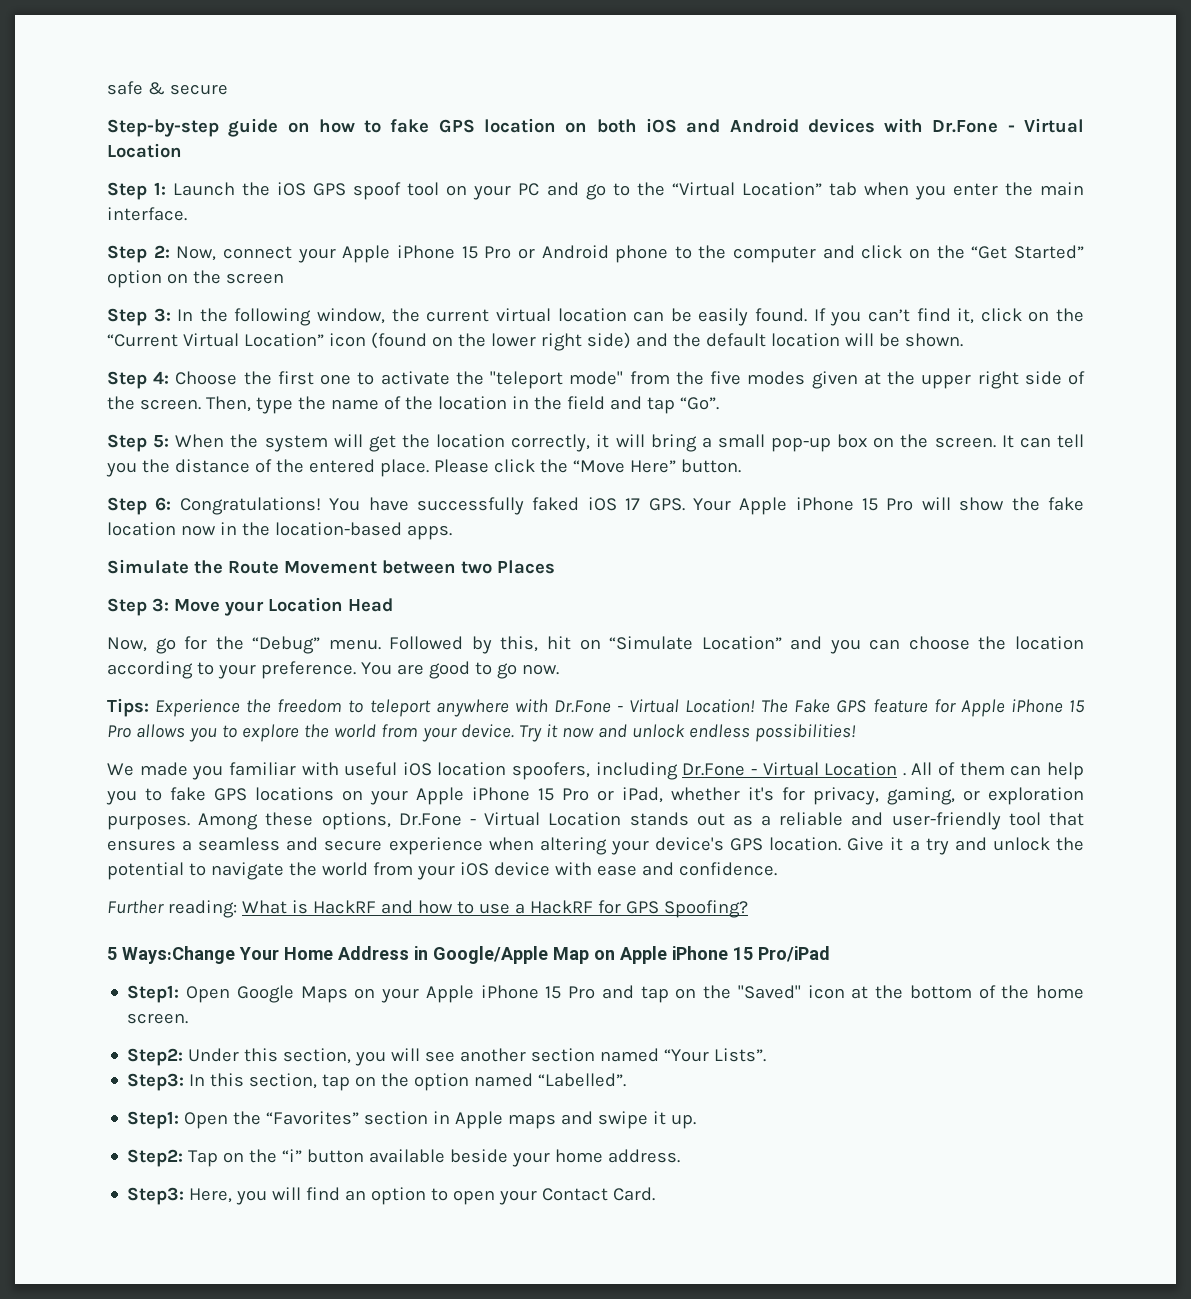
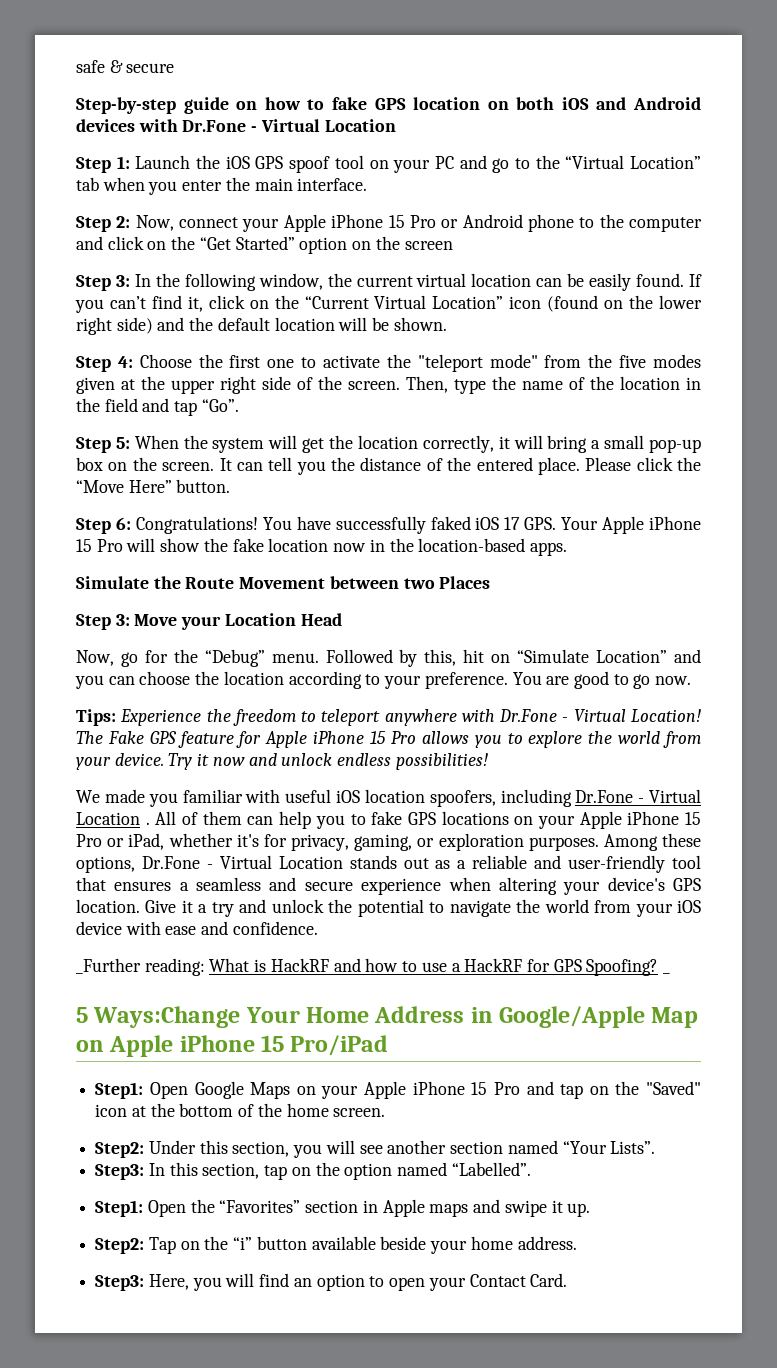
[107,900,164,914] Further -> [76,958,141,974] _Further
(748, 909) none -> [663,972,671,974] _

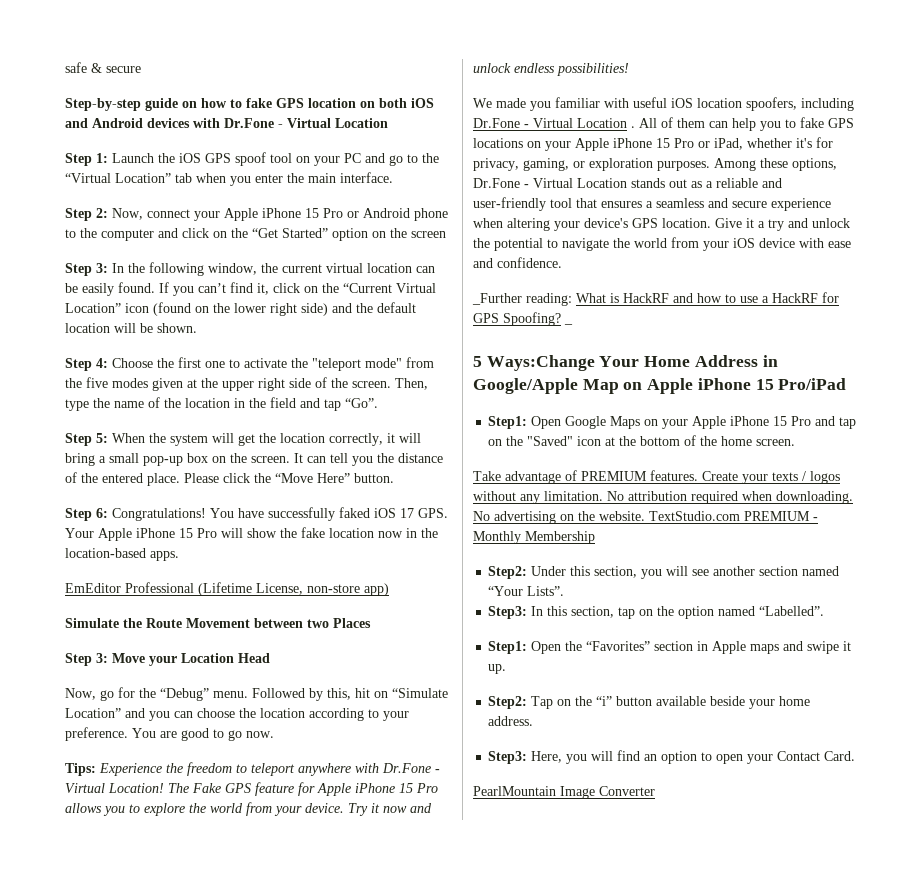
(567, 549) none -> [65,582,389,596] // EmEditor Professional (Lifetime License, non-store app)
(386, 1112) none -> [473,470,840,484] [473,491,853,504] [473,511,818,524] [473,531,595,544] // Take advantage of PREMIUM features. Create your texts / logos without any limitation. No attribution required when downloading. No advertising on the website. TextStudio.com PREMIUM - Monthly Membership
(568, 1280) none -> [473,786,655,799] // PearlMountain Image Converter

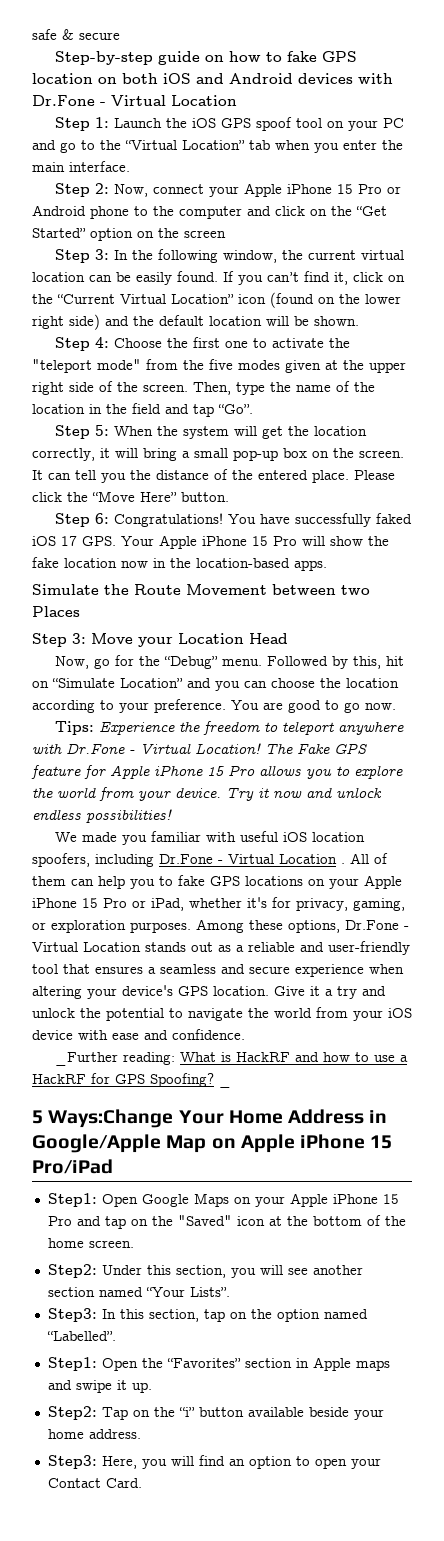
[65,582,389,596] // EmEditor Professional (Lifetime License, non-store app) -> (327, 565) none
[473,470,840,484] [473,491,853,504] [473,511,818,524] [473,531,595,544] // Take advantage of PREMIUM features. Create your texts / logos without any limitation. No attribution required when downloading. No advertising on the website. TextStudio.com PREMIUM - Monthly Membership -> (134, 1244) none
[473,786,655,799] // PearlMountain Image Converter -> (142, 1483) none

